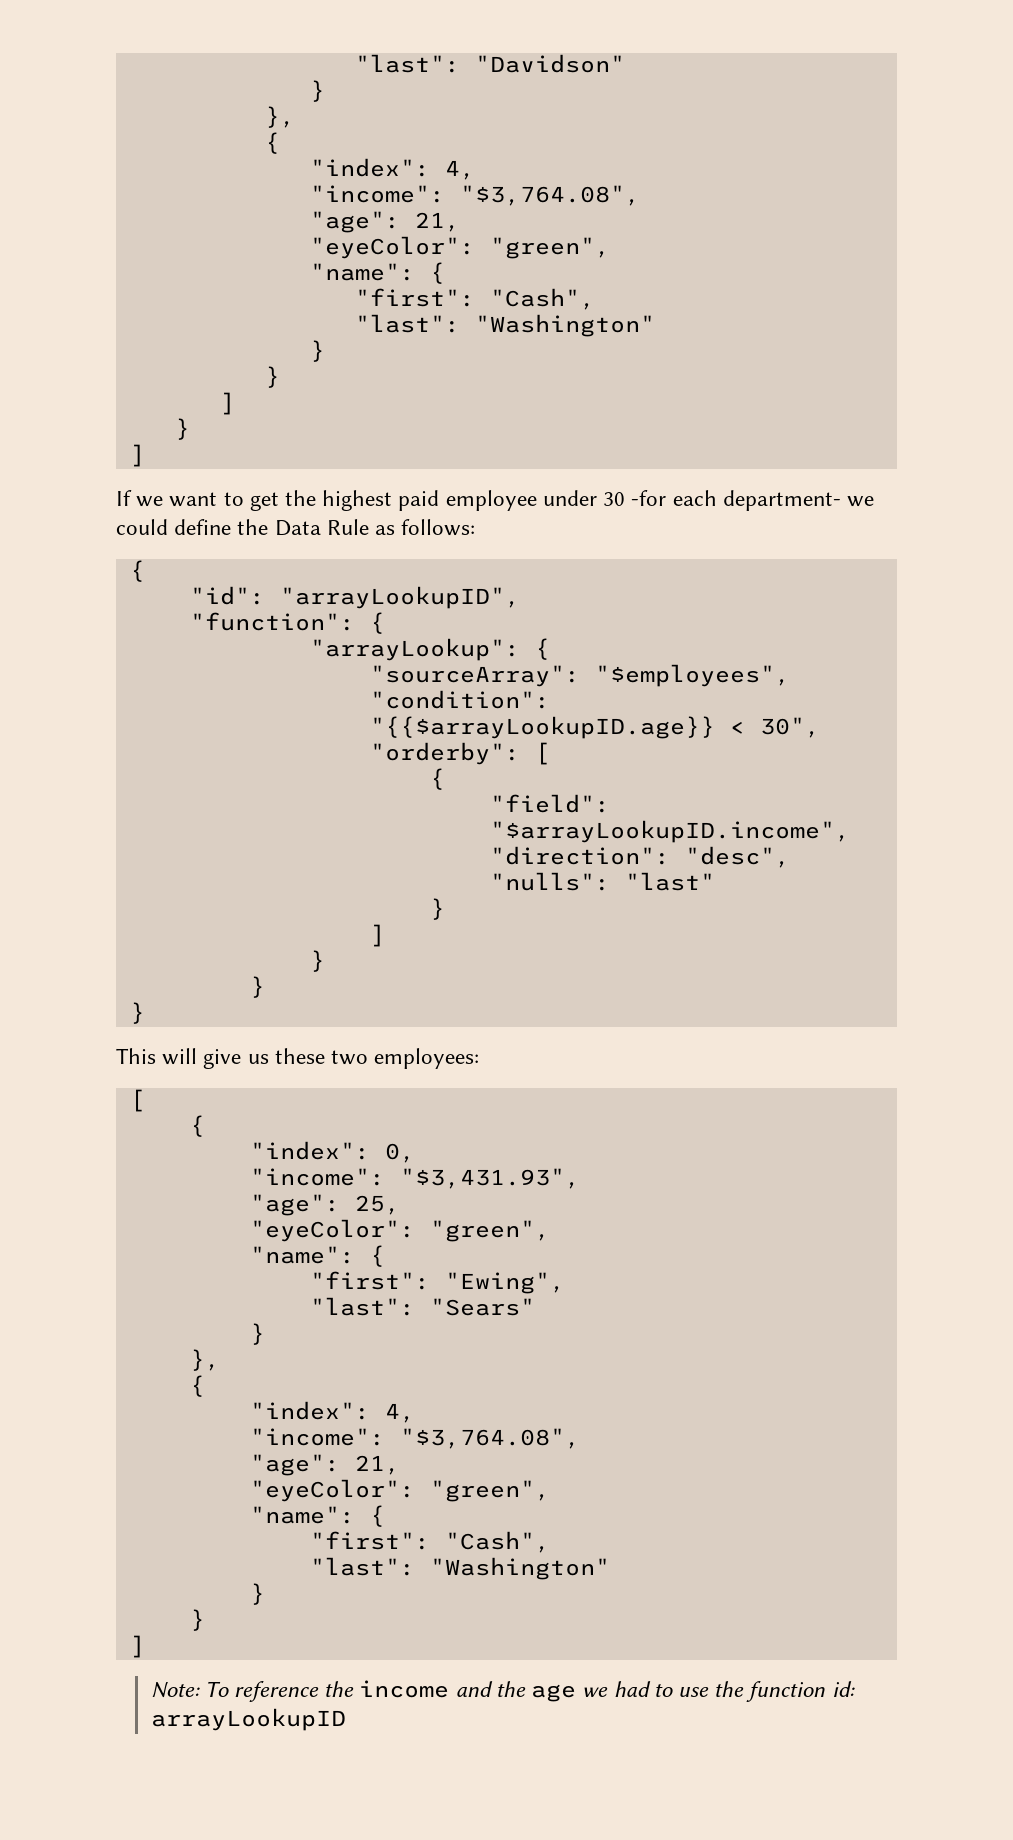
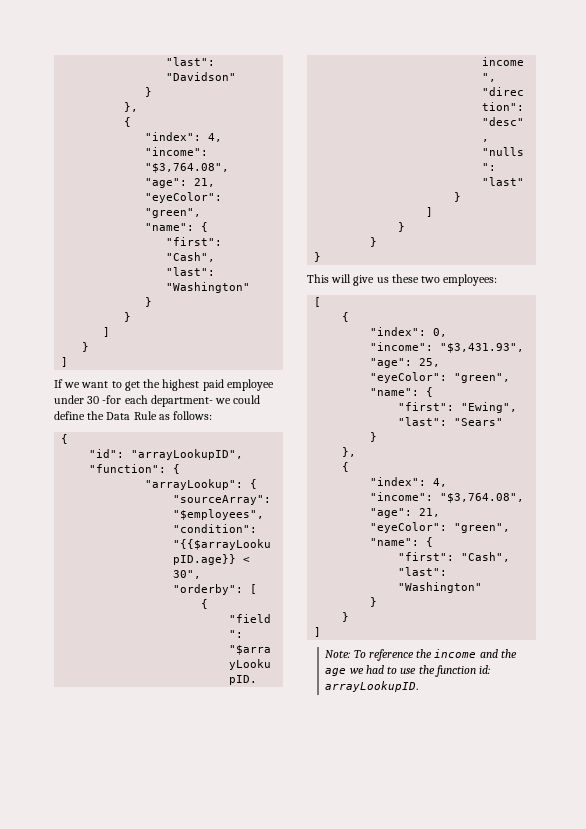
[150,1708,346,1731] arrayLookupID -> [325,681,419,692] arrayLookupID.

